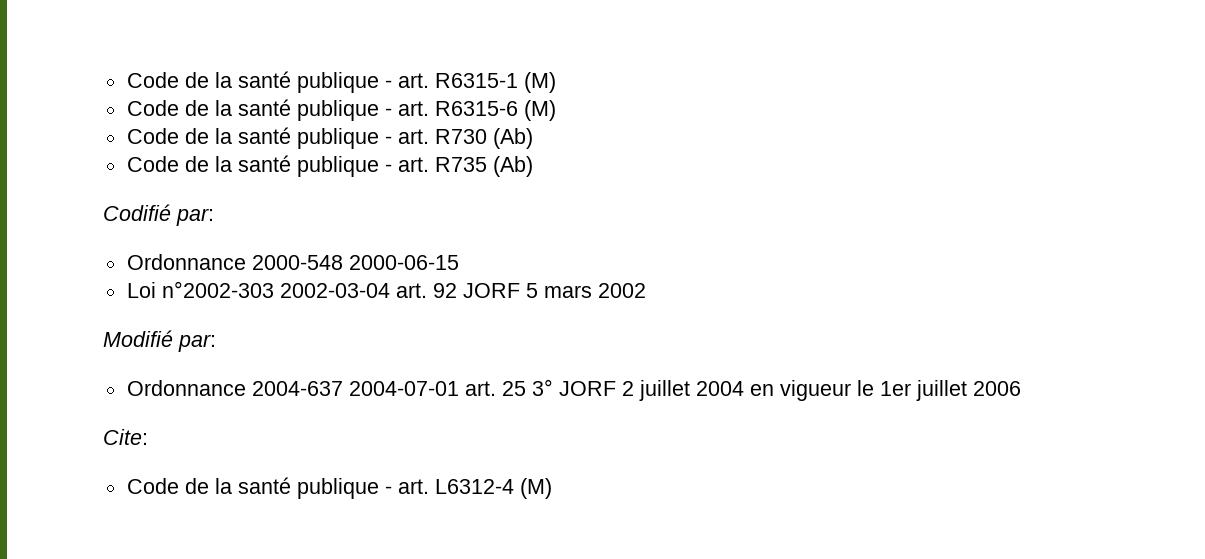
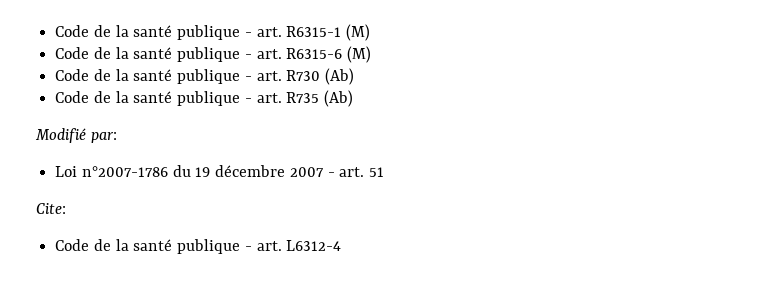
[103,204,214,226] [126,254,459,270] [126,281,646,298] [103,330,216,352] [126,379,1021,401] Codifié par: // Ordonnance 2000-548 2000-06-15 // Loi n°2002-303 2002-03-04 art. 92 JORF 5 mars 2002 // Modifié par: // Ordonnance 2004-637 2004-07-01 art. 25 3° JORF 2 juillet 2004 en vigueur le 1er juillet 2006 -> [35,128,117,143] [55,165,385,177] Modifié par: // Loi n°2007-1786 du 19 décembre 2007 - art. 51
[519,478,552,499] (M) -> (342, 245) none

